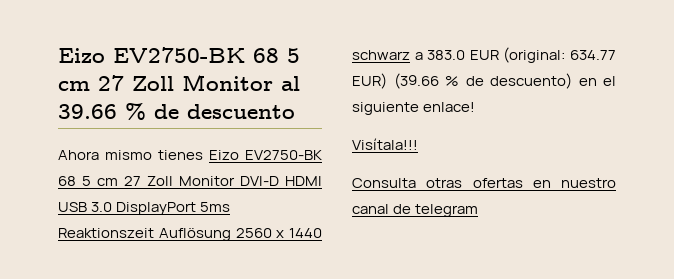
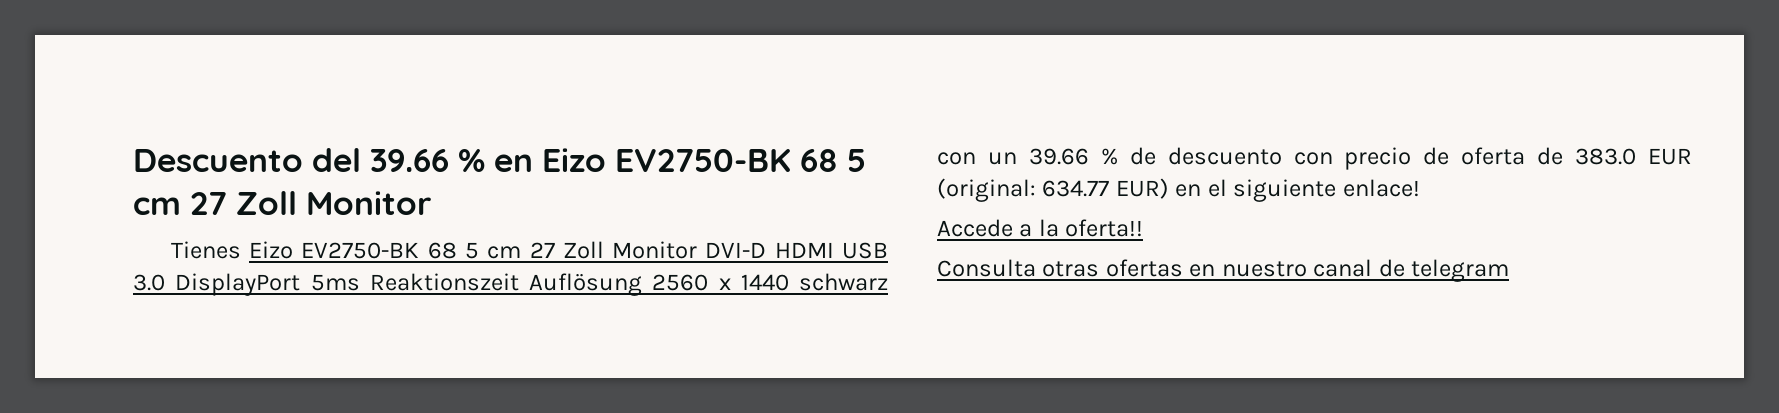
[58,47,300,63] [58,74,300,91] [58,103,295,120] [58,150,203,160] Eizo EV2750-BK 68 5 cm 27 Zoll Monitor al 39.66 % de descuento // Ahora mismo tienes -> [133,148,867,172] [133,191,433,215] [170,241,241,259] Descuento del 39.66 % en Eizo EV2750-BK 68 5 cm 27 Zoll Monitor // Tienes
[414,52,423,60] a -> [937,147,1564,170] con un 39.66 % de descuento con precio de oferta de
[393,73,572,89] (39.66 % de descuento) -> (1169, 188) none
[352,138,418,150] Visítala!!! -> [937,219,1144,237] Accede a la oferta!!

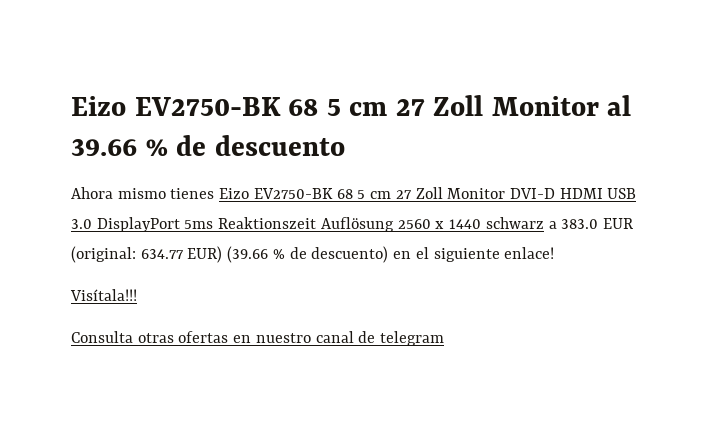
[133,148,867,172] [133,191,433,215] [170,241,241,259] Descuento del 39.66 % en Eizo EV2750-BK 68 5 cm 27 Zoll Monitor // Tienes -> [71,95,632,116] [71,135,345,156] [71,187,215,199] Eizo EV2750-BK 68 5 cm 27 Zoll Monitor al 39.66 % de descuento // Ahora mismo tienes
[937,147,1564,170] con un 39.66 % de descuento con precio de oferta de -> [548,221,557,229] a
(1169, 188) none -> [227,246,389,263] (39.66 % de descuento)
[937,219,1144,237] Accede a la oferta!! -> [70,289,137,301] Visítala!!!

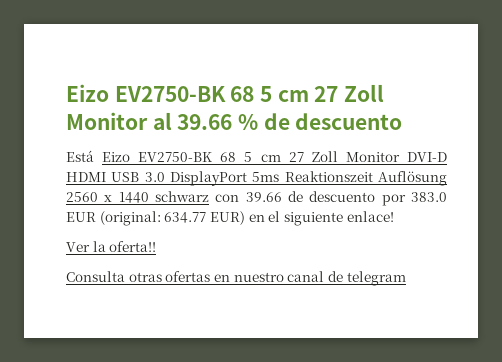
[71,187,215,199] Ahora mismo tienes -> [66,150,94,162] Está
[548,221,557,229] a -> [215,191,406,206] con 39.66 de descuento por
[227,246,389,263] (39.66 % de descuento) -> (245, 218) none
[70,289,137,301] Visítala!!! -> [66,241,157,252] Ver la oferta!!

